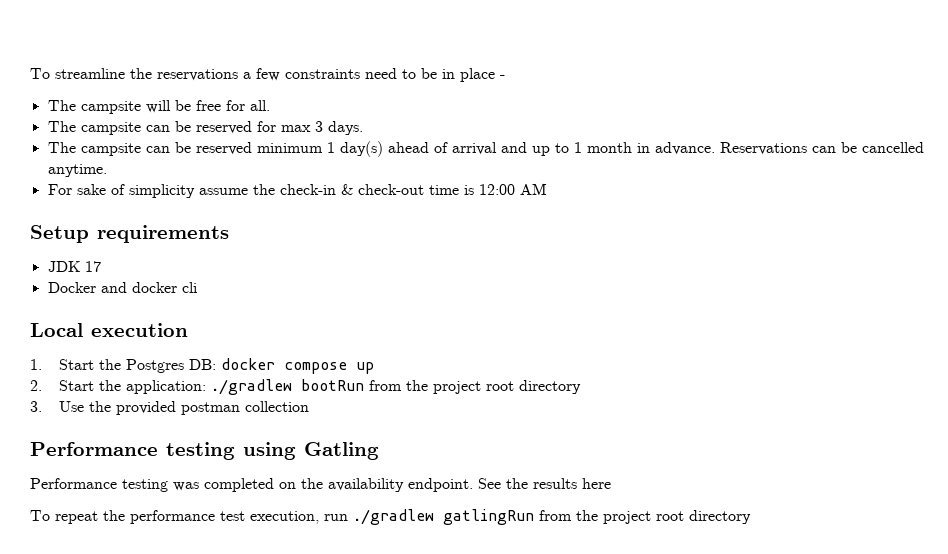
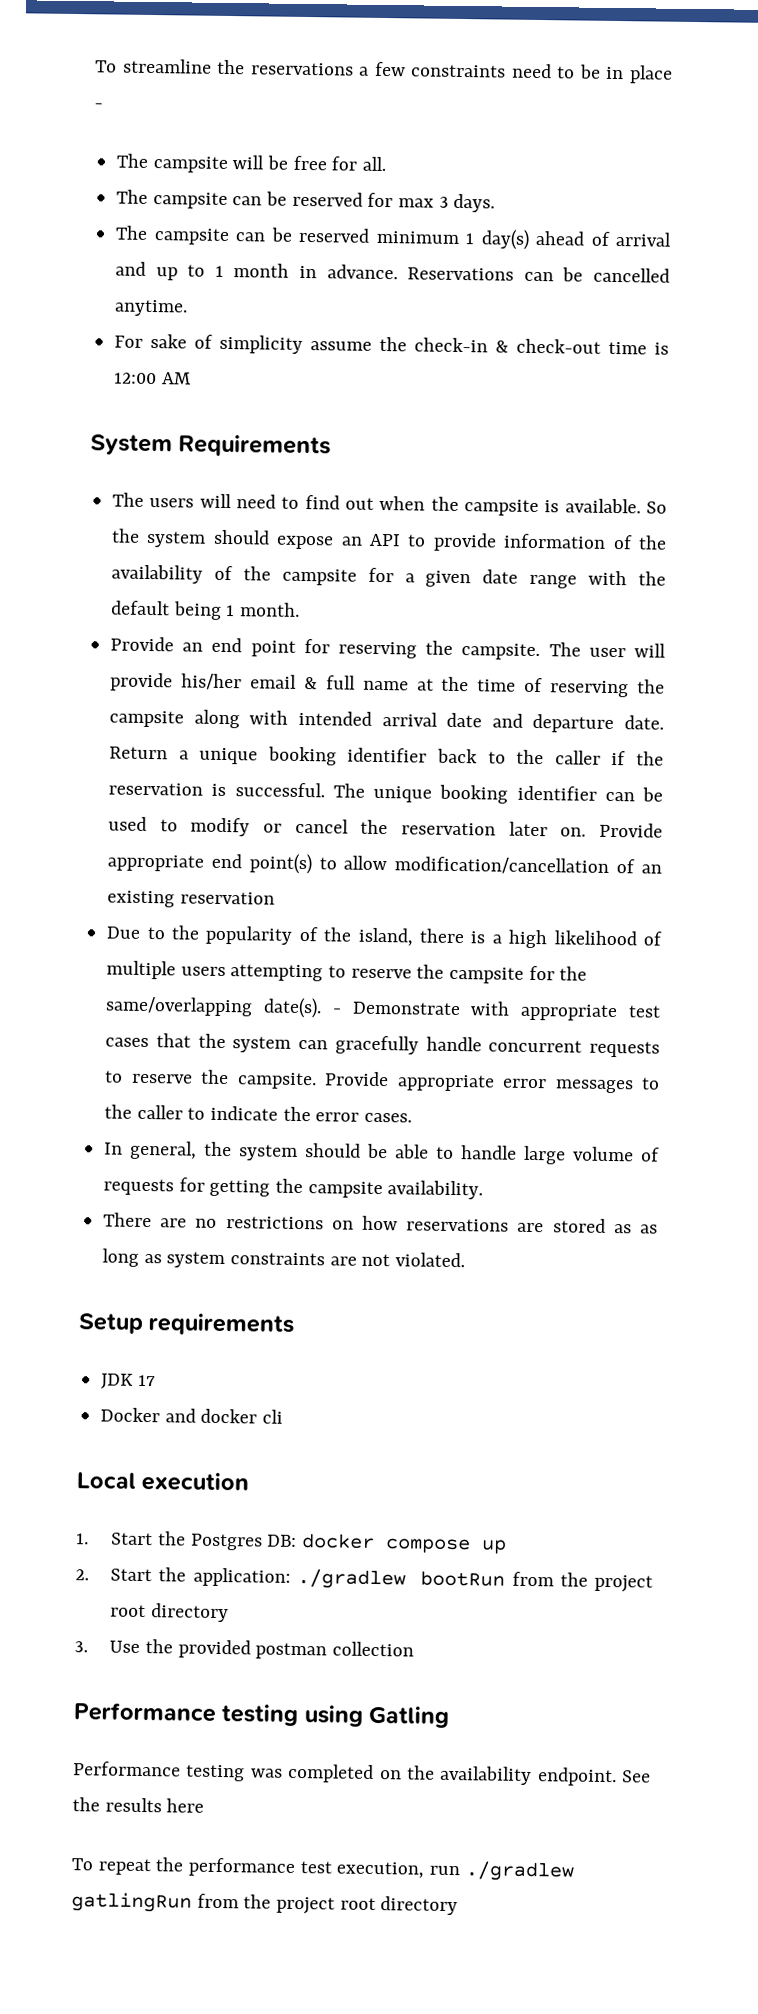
(547, 189) none -> [90,434,332,458] [112,492,667,517] [111,528,667,552] [111,564,666,589] [111,600,301,620] [110,636,666,661] [110,672,665,698] [109,709,664,734] [109,746,664,766] [108,782,663,804] [108,816,663,838] [107,853,662,875] [107,890,275,908] [106,925,663,949] [106,960,588,984] [105,996,662,1022] [105,1033,660,1058] [105,1069,660,1094] [104,1104,413,1123] [104,1140,660,1165] [103,1177,484,1200] [103,1212,658,1234] [102,1248,466,1269] // System Requirements // The users will need to find out when the campsite is available. So the system should expose an API to provide information of the availability of the campsite for a given date range with the default being 1 month. // Provide an end point for reserving the campsite. The user will provide his/her email & full name at the time of reserving the campsite along with intended arrival date and departure date. Return a unique booking identifier back to the caller if the reservation is successful. The unique booking identifier can be used to modify or cancel the reservation later on. Provide appropriate end point(s) to allow modification/cancellation of an existing reservation // Due to the popularity of the island, there is a high likelihood of multiple users attempting to reserve the campsite for the same/overlapping date(s). - Demonstrate with appropriate test cases that the system can gracefully handle concurrent requests to reserve the campsite. Provide appropriate error messages to the caller to indicate the error cases. // In general, the system should be able to handle large volume of requests for getting the campsite availability. // There are no restrictions on how reservations are stored as as long as system constraints are not violated.

